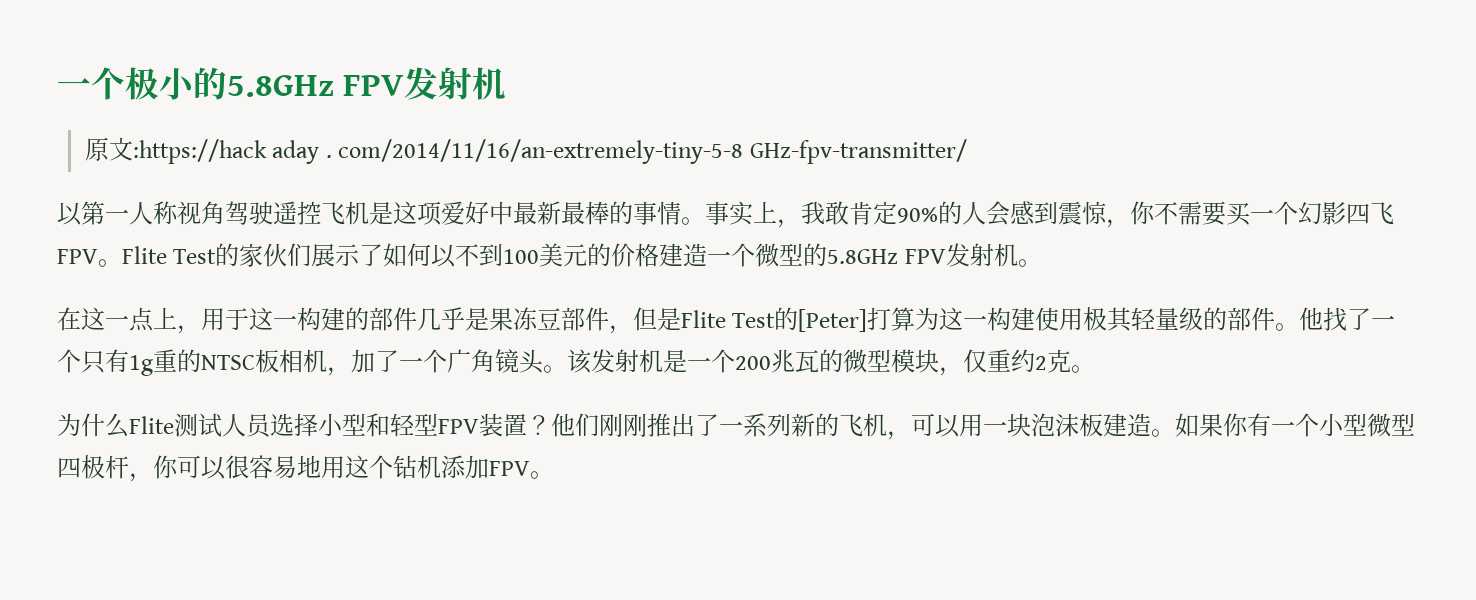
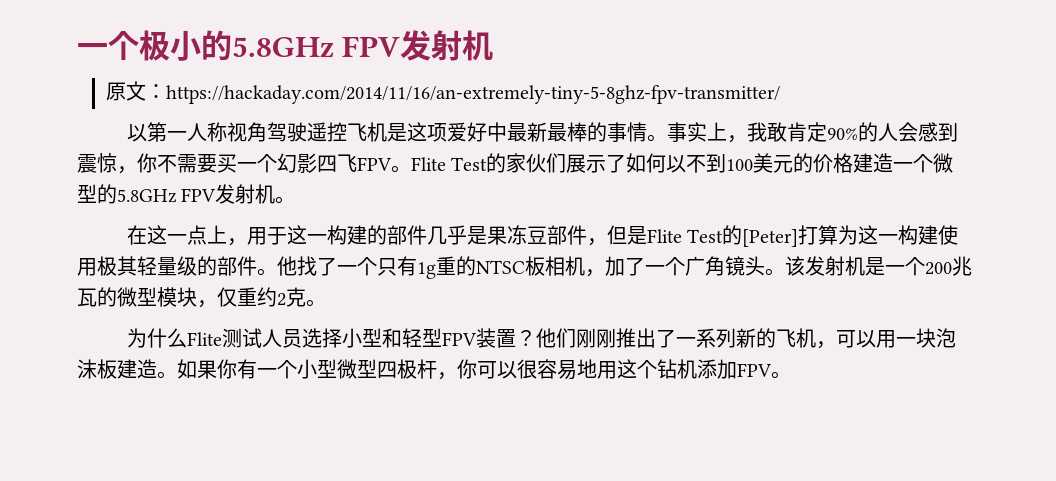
[132,139,967,164] :https://hack aday . com/2014/11/16/an-extremely-tiny-5-8 GHz-fpv-transmitter/ -> [146,84,781,104] ：https://hackaday.com/2014/11/16/an-extremely-tiny-5-8ghz-fpv-transmitter/

